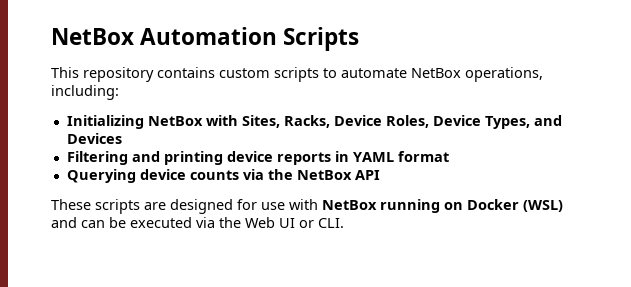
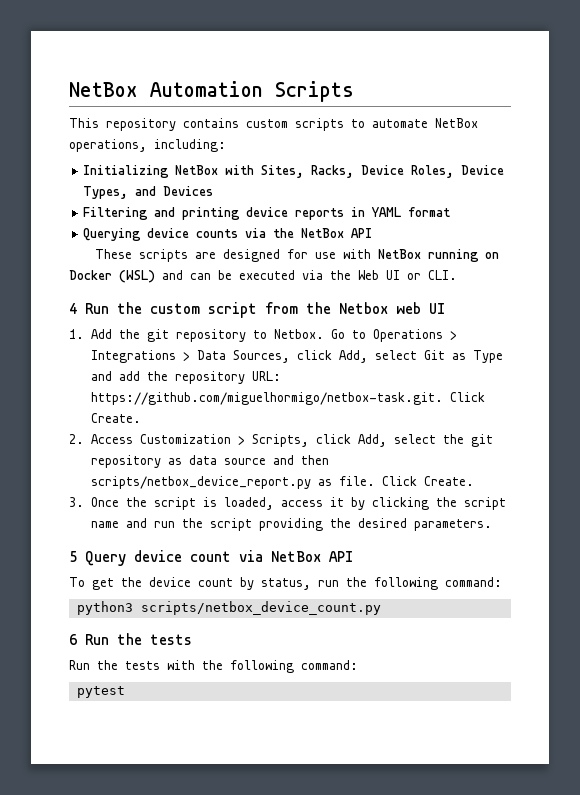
(344, 223) none -> [69,302,445,318] [69,329,457,342] [90,350,503,363] [90,371,281,384] [90,392,485,405] [90,413,141,423] [69,434,493,447] [90,455,329,468] [90,476,474,489] [69,497,506,510] [90,518,492,531] [69,550,353,566] [69,577,502,590] [76,601,381,615] [69,633,192,645] [69,660,358,673] [76,686,125,698] // 4 Run the custom script from the Netbox web UI // 1. Add the git repository to Netbox. Go to Operations > Integrations > Data Sources, click Add, select Git as Type and add the repository URL: https://github.com/miguelhormigo/netbox-task.git. Click Create. // 2. Access Customization > Scripts, click Add, select the git repository as data source and then scripts/netbox_device_report.py as file. Click Create. // 3. Once the script is loaded, access it by clicking the script name and run the script providing the desired parameters. // 5 Query device count via NetBox API // To get the device count by status, run the following command: // python3 scripts/netbox_device_count.py // 6 Run the tests // Run the tests with the following command: // pytest

